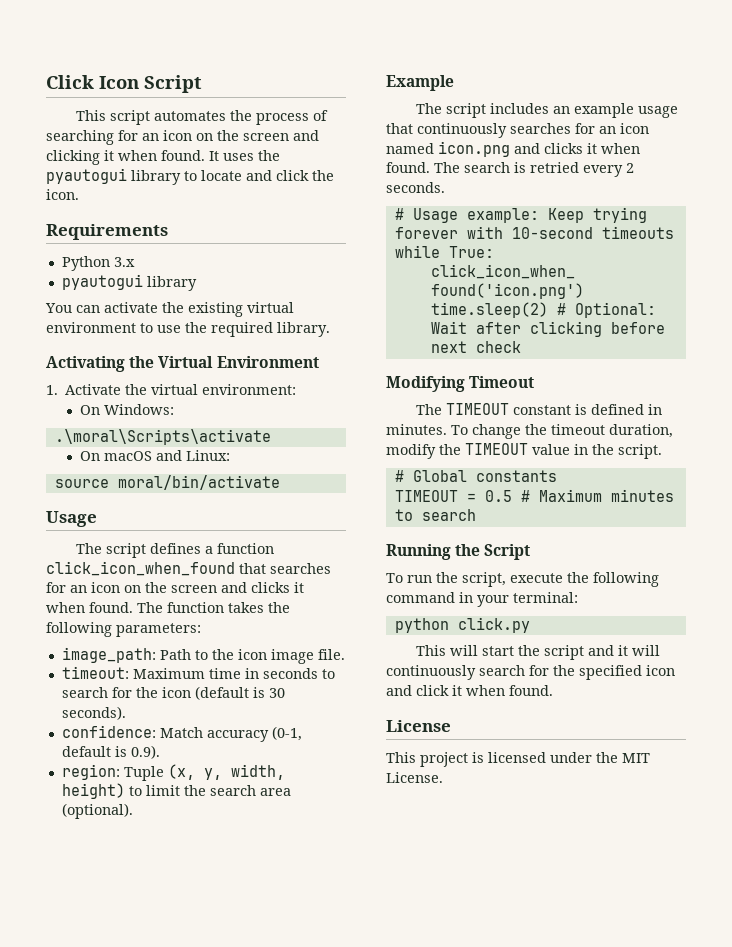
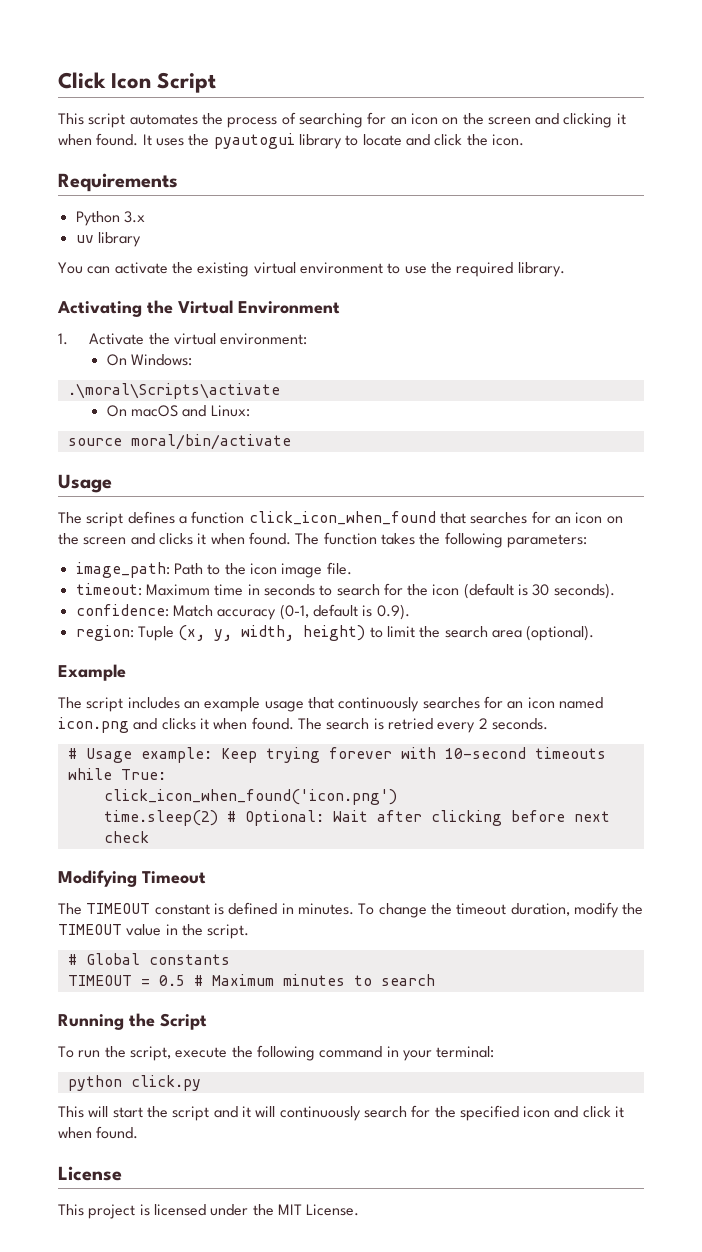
[61,274,143,290] pyautogui -> [75,235,94,243] uv

